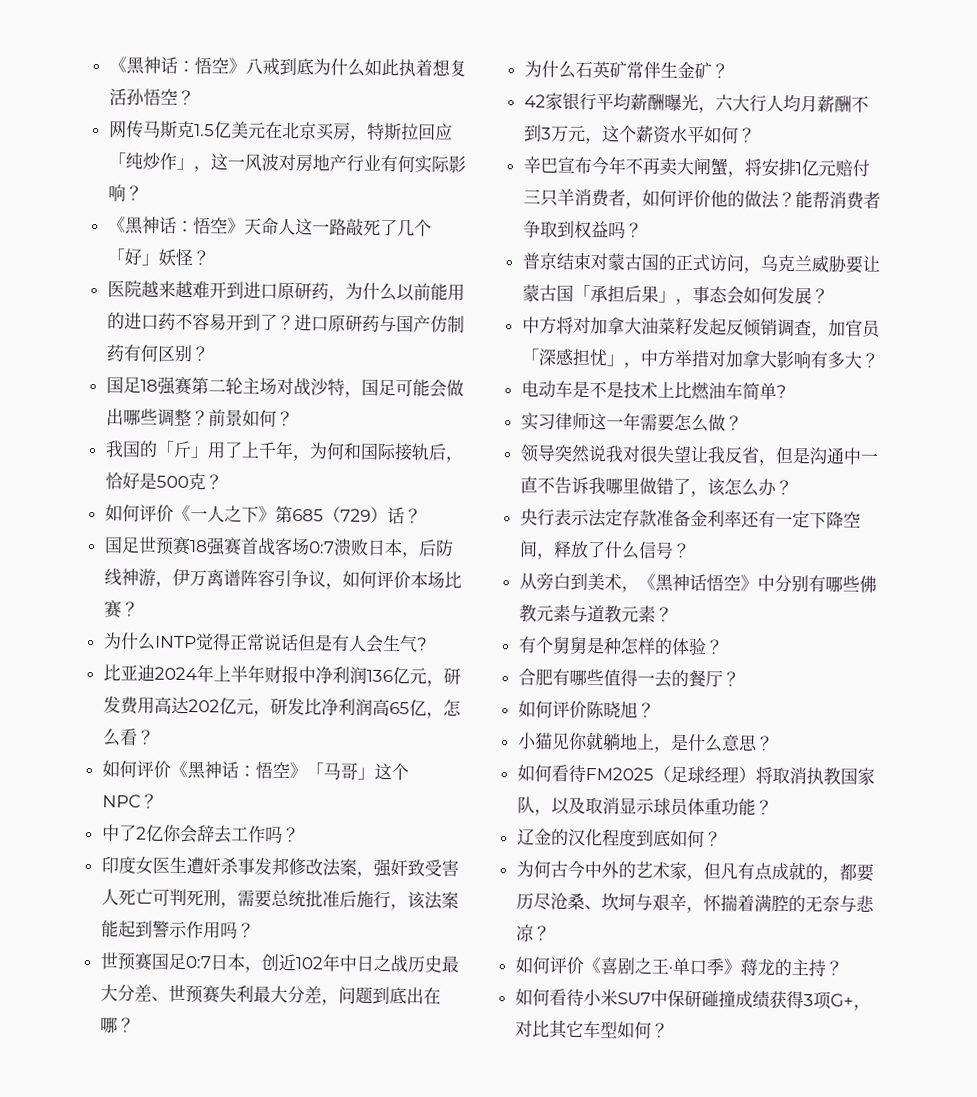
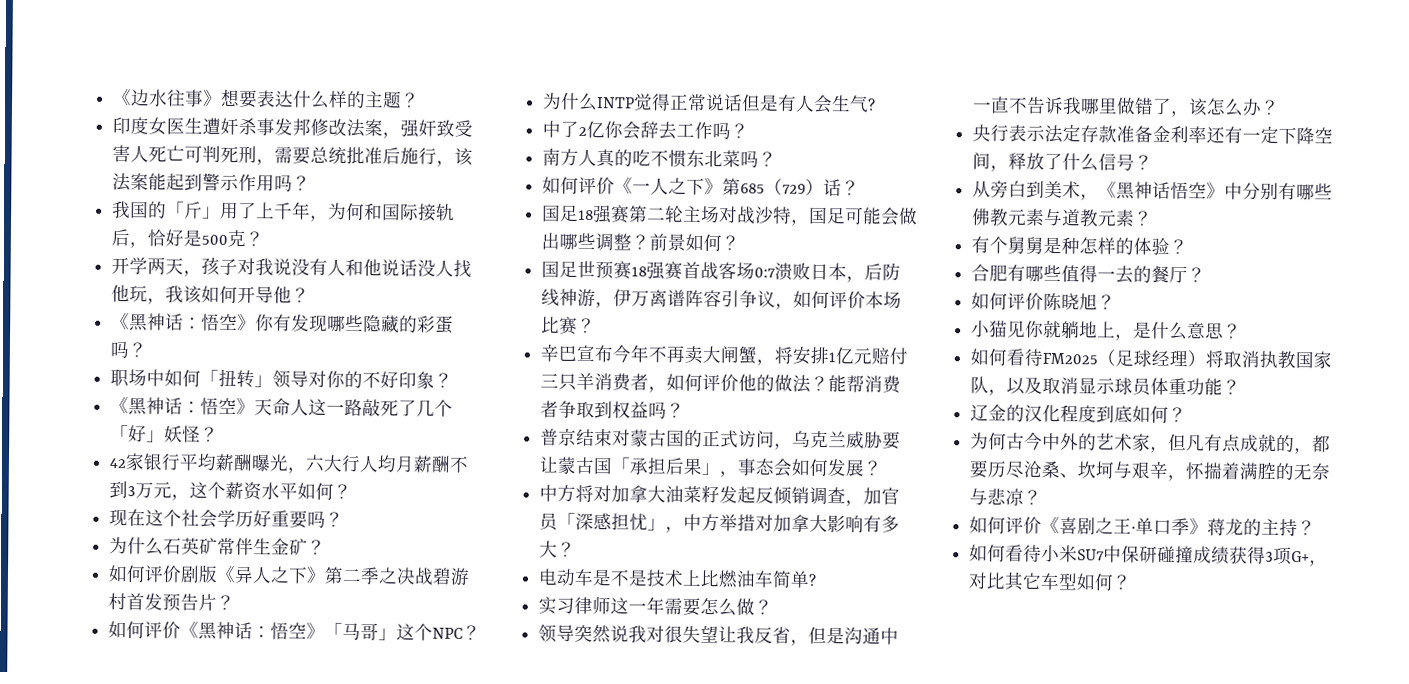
[108,56,467,77] [108,88,195,106] [108,120,453,142] [107,152,466,174] [107,184,143,202] [107,216,432,237] [106,248,210,267] [106,280,465,302] [106,312,465,333] [105,344,209,363] [105,376,464,398] [105,408,294,427] [104,440,463,463] [104,472,223,491] [104,504,422,525] [103,536,454,559] [103,568,462,590] [103,600,139,619] [102,632,428,653] [102,664,461,687] [102,696,462,719] [102,728,155,747] [101,760,409,781] [101,793,158,809] [101,824,283,844] 《黑神话：悟空》八戒到底为什么如此执着想复活孙悟空？ // 网传马斯克1.5亿美元在北京买房，特斯拉回应「纯炒作」，这一风波对房地产行业有何实际影响？ // 《黑神话：悟空》天命人这一路敲死了几个「好」妖怪？ // 医院越来越难开到进口原研药，为什么以前能用的进口药不容易开到了？进口原研药与国产仿制药有何区别？ // 国足18强赛第二轮主场对战沙特，国足可能会做出哪些调整？前景如何？ // 我国的「斤」用了上千年，为何和国际接轨后，恰好是500克？ // 如何评价《一人之下》第685（729）话？ // 国足世预赛18强赛首战客场0:7溃败日本，后防线神游，伊万离谱阵容引争议，如何评价本场比赛？ // 为什么INTP觉得正常说话但是有人会生气? // 比亚迪2024年上半年财报中净利润136亿元，研发费用高达202亿元，研发比净利润高65亿，怎么看？ // 如何评价《黑神话：悟空》「马哥」这个NPC？ // 中了2亿你会辞去工作吗 -> [112,88,403,109] 《边水往事》想要表达什么样的主题
[99,952,459,974] [99,984,441,1006] [99,1017,135,1034] [523,60,712,80] 世预赛国足0:7日本，创近102年中日之战历史最大分差、世预赛失利最大分差，问题到底出在哪？ // 为什么石英矿常伴生金矿 -> [112,200,456,222] [111,228,265,249] [111,256,473,279] [111,284,311,305] [111,312,455,334] [110,340,148,359] [110,368,454,389] [110,396,454,417] [110,424,202,443] 我国的「斤」用了上千年，为何和国际接轨后，恰好是500克？ // 开学两天，孩子对我说没有人和他说话没人找他玩，我该如何开导他？ // 《黑神话：悟空》你有发现哪些隐藏的彩蛋吗？ // 职场中如何「扭转」领导对你的不好印象？ // 《黑神话：悟空》天命人这一路敲死了几个「好」妖怪
(756, 135) none -> [109,508,345,529] [109,536,327,556] [108,564,471,587] [108,592,236,612] [108,620,482,641] [542,92,877,114] [542,120,750,140] [542,148,778,168] [542,176,861,197] [542,204,919,226] [541,232,741,252] [541,260,902,283] [541,288,903,310] [541,316,597,335] // 现在这个社会学历好重要吗？ // 为什么石英矿常伴生金矿？ // 如何评价剧版《异人之下》第二季之决战碧游村首发预告片？ // 如何评价《黑神话：悟空》「马哥」这个NPC？ // 为什么INTP觉得正常说话但是有人会生气? // 中了2亿你会辞去工作吗？ // 南方人真的吃不惯东北菜吗？ // 如何评价《一人之下》第685（729）话？ // 国足18强赛第二轮主场对战沙特，国足可能会做出哪些调整？前景如何？ // 国足世预赛18强赛首战客场0:7溃败日本，后防线神游，伊万离谱阵容引争议，如何评价本场比赛？

